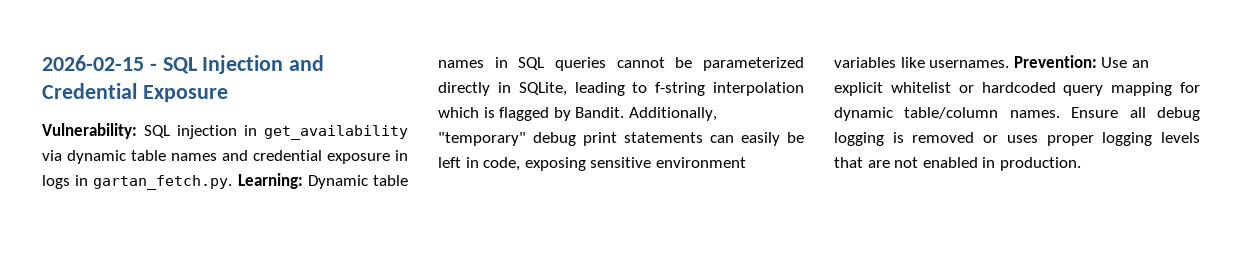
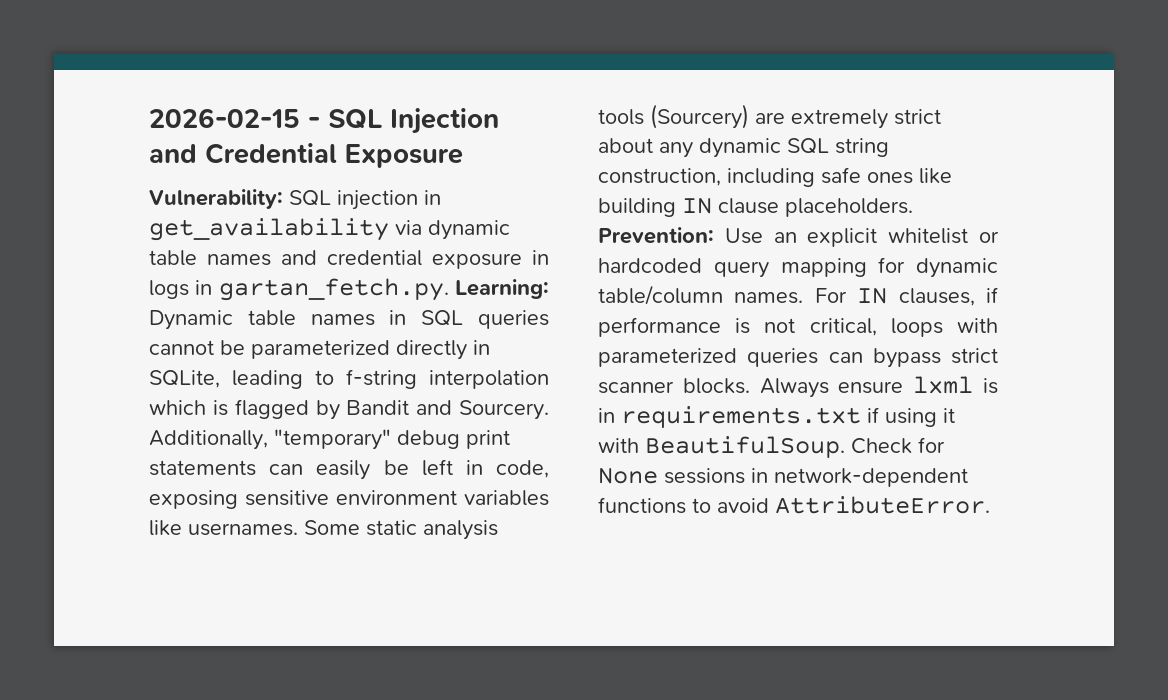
[575,107,625,118] Bandit. -> [346,400,549,420] Bandit and Sourcery.
(1010, 64) none -> [304,520,498,540] [598,104,941,129] [598,138,889,158] [598,167,952,187] [598,198,913,217] Some static analysis tools (Sourcery) are extremely strict about any dynamic SQL string construction, including safe ones like building IN clause placeholders.
[1071,107,1200,121] [834,132,1200,146] [834,157,1081,171] Ensure all debug logging is removed or uses proper logging levels that are not enabled in production. -> [814,287,998,306] [598,317,998,337] [598,348,998,368] [598,376,998,398] [598,406,955,428] [598,436,945,458] [598,468,968,487] [598,496,990,514] For IN clauses, if performance is not critical, loops with parameterized queries can bypass strict scanner blocks. Always ensure lxml is in requirements.txt if using it with BeautifulSoup. Check for None sessions in network-dependent functions to avoid AttributeError.

